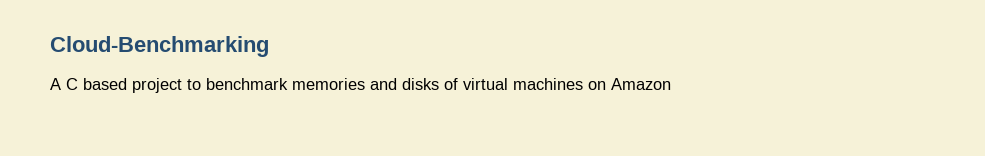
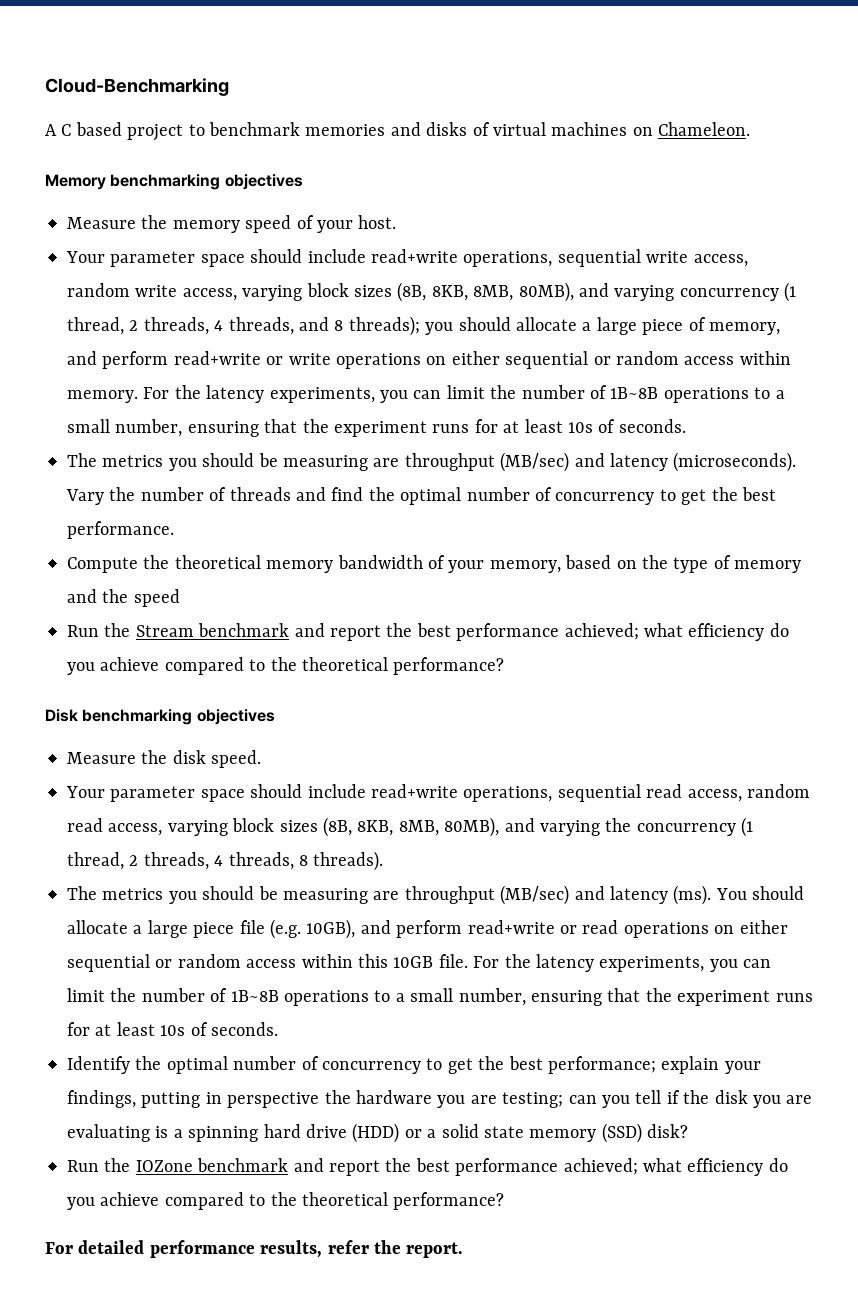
[611,78,671,90] Amazon -> [658,122,751,136] [45,174,303,190] [67,215,397,233] [66,249,748,267] [67,282,797,302] [67,316,780,336] [67,351,791,369] [67,385,785,403] [67,419,686,437] [67,452,797,472] [66,487,776,505] [67,521,174,539] [67,555,802,573] [67,589,180,607] [67,623,789,641] [67,657,505,675] [45,709,275,725] [67,750,262,768] [66,784,810,802] [67,817,754,837] [67,851,384,871] [67,885,805,905] [67,919,788,939] [67,954,772,972] [67,988,813,1006] [67,1022,278,1036] [67,1056,761,1074] [67,1090,813,1108] [67,1123,689,1143] [67,1158,788,1176] [67,1192,505,1210] [45,1240,464,1258] Chameleon. // Memory benchmarking objectives // Measure the memory speed of your host. // Your parameter space should include read+write operations, sequential write access, random write access, varying block sizes (8B, 8KB, 8MB, 80MB), and varying concurrency (1 thread, 2 threads, 4 threads, and 8 threads); you should allocate a large piece of memory, and perform read+write or write operations on either sequential or random access within memory. For the latency experiments, you can limit the number of 1B~8B operations to a small number, ensuring that the experiment runs for at least 10s of seconds. // The metrics you should be measuring are throughput (MB/sec) and latency (microseconds). Vary the number of threads and find the optimal number of concurrency to get the best performance. // Compute the theoretical memory bandwidth of your memory, based on the type of memory and the speed // Run the Stream benchmark and report the best performance achieved; what efficiency do you achieve compared to the theoretical performance? // Disk benchmarking objectives // Measure the disk speed. // Your parameter space should include read+write operations, sequential read access, random read access, varying block sizes (8B, 8KB, 8MB, 80MB), and varying the concurrency (1 thread, 2 threads, 4 threads, 8 threads). // The metrics you should be measuring are throughput (MB/sec) and latency (ms). You should allocate a large piece file (e.g. 10GB), and perform read+write or read operations on either sequential or random access within this 10GB file. For the latency experiments, you can limit the number of 1B~8B operations to a small number, ensuring that the experiment runs for at least 10s of seconds. // Identify the optimal number of concurrency to get the best performance; explain your findings, putting in perspective the hardware you are testing; can you tell if the disk you are evaluating is a spinning hard drive (HDD) or a solid state memory (SSD) disk? // Run the IOZone benchmark and report the best performance achieved; what efficiency do you achieve compared to the theoretical performance? // For detailed performance results, refer the report.

